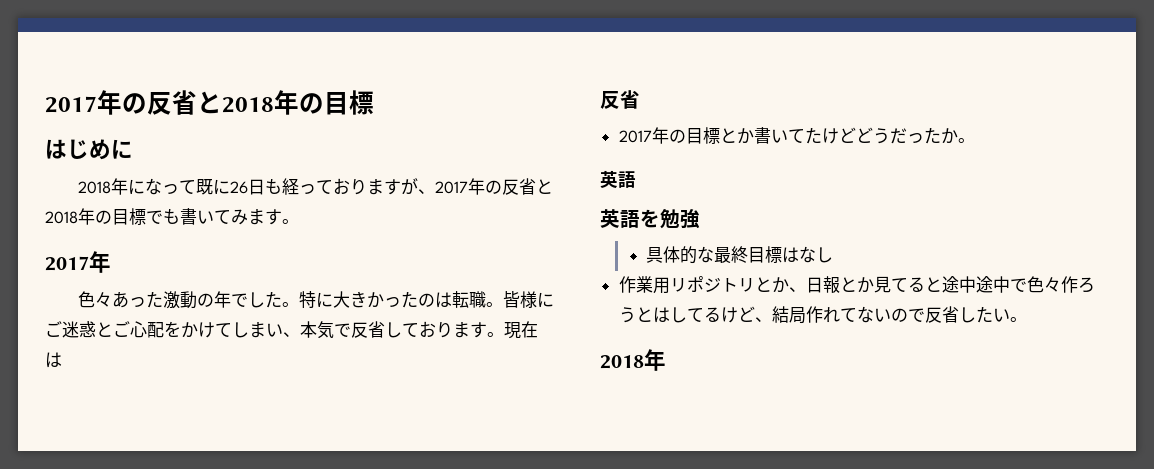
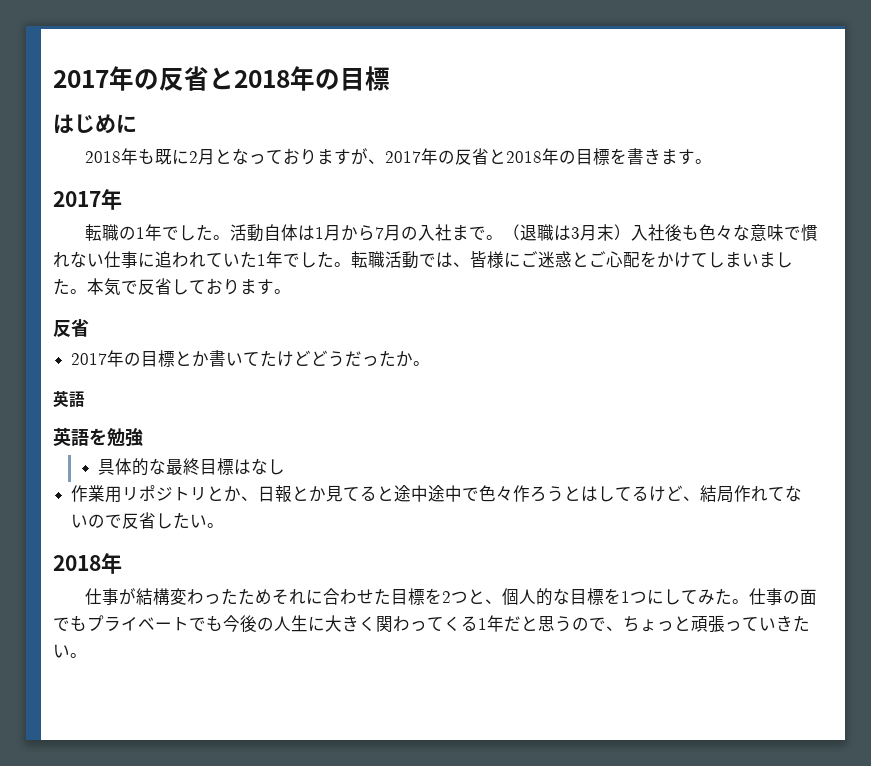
[127,178,299,195] になって既に26日も経 -> [137,148,249,165] も既に2月とな
[146,208,248,225] でも書いてみ -> [609,148,661,165] を書き
[77,291,503,309] 色々あった激動の年でした。特に大きかったのは転職。 -> [84,224,818,242] [53,251,470,269] 転職の1年でした。活動自体は1月から7月の入社まで。（退職は3月末）入社後も色々な意味で慣れない仕事に追われていた1年でした。転職活動では、
[283,332,300,337] 、 -> [759,252,793,268] [53,278,87,295] ました。
[504,321,538,339] [45,352,62,368] 現在は -> (291, 291) none
(666, 360) none -> [84,588,817,606] [53,615,810,633] [53,644,87,658] // 仕事が結構変わったためそれに合わせた目標を2つと、個人的な目標を1つにしてみた。仕事の面でもプライベートでも今後の人生に大きく関わってくる1年だと思うので、ちょっと頑張っていきたい。

